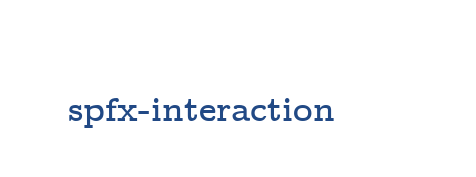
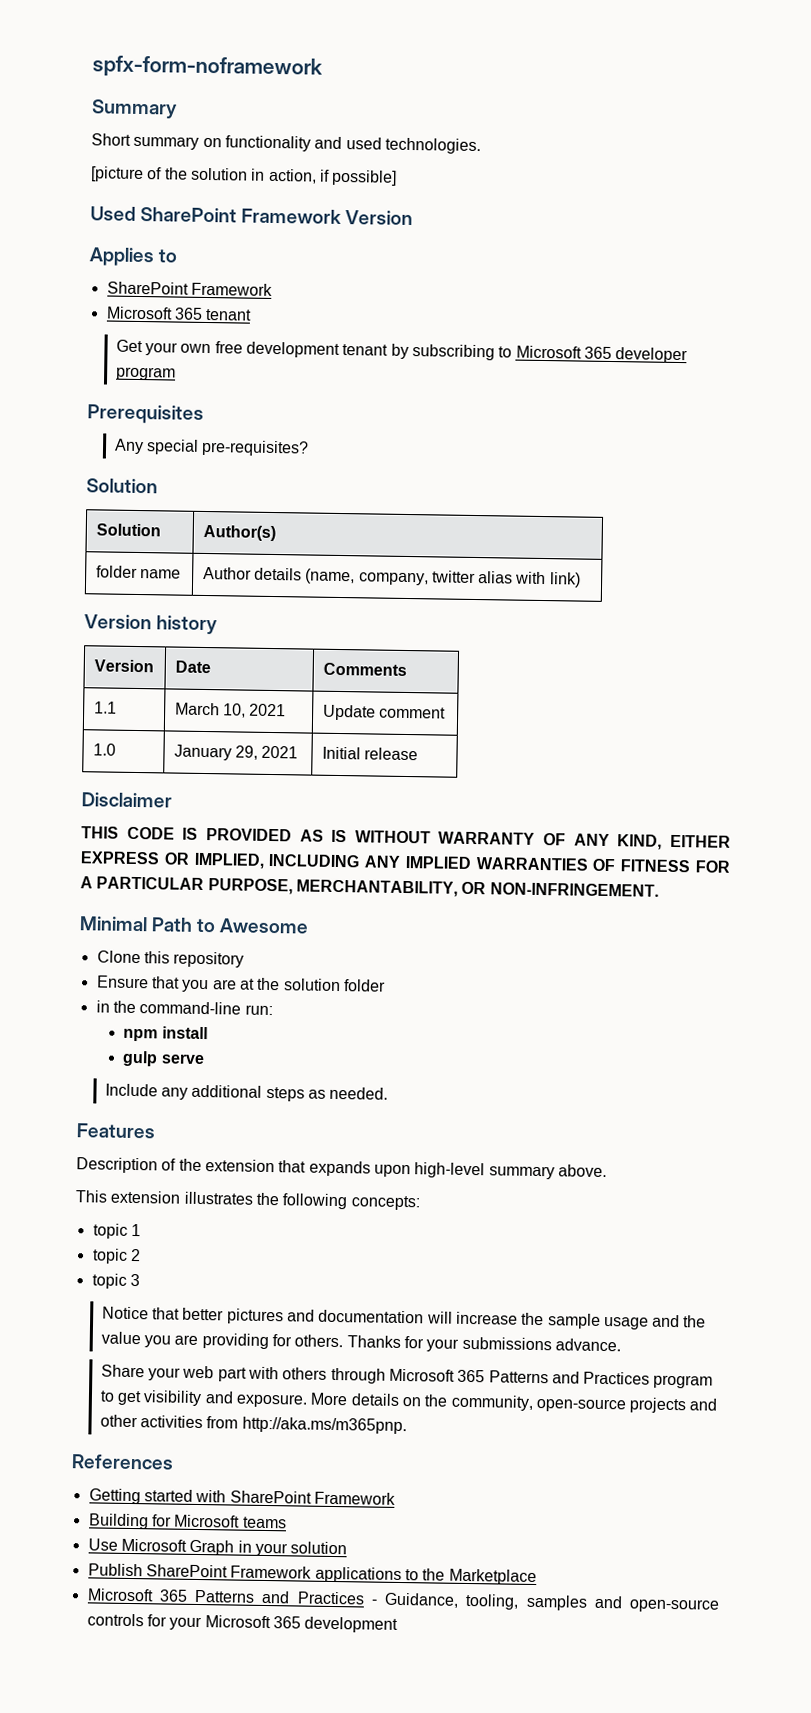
[68,98,335,128] spfx-interaction -> [92,55,323,80] [91,99,178,119] [91,133,481,155] [90,166,398,186] [90,206,414,226] [89,247,178,267] [106,281,273,296] [105,306,253,321] [115,339,689,364] [115,366,176,381] [87,404,204,424] [113,438,310,457] [86,478,158,494] [95,523,161,537] [202,524,276,542] [95,565,181,579] [202,566,581,588] [84,614,219,635] [93,659,154,673] [174,660,211,674] [322,662,407,676] [93,701,117,714] [174,702,287,718] [322,704,446,721] [92,743,116,756] [173,744,299,761] [321,746,418,761] [81,792,172,808] [81,826,731,850] [80,851,731,873] [80,876,659,897] [79,916,310,934] [96,950,245,968] [96,975,386,993] [95,1000,273,1016] [123,1026,208,1042] [122,1050,205,1067] [104,1083,389,1102] [76,1123,155,1139] [76,1157,607,1180] [75,1190,420,1211] [92,1223,141,1239] [91,1248,141,1264] [91,1273,140,1289] [101,1306,707,1330] [100,1331,621,1352] [100,1364,714,1389] [99,1390,718,1414] [99,1414,407,1435] [71,1454,174,1470] [88,1488,396,1505] [87,1513,287,1530] [87,1538,348,1557] [87,1563,537,1586] [86,1588,721,1613] [86,1613,399,1633] spfx-form-noframework // Summary // Short summary on functionality and used technologies. // [picture of the solution in action, if possible] // Used SharePoint Framework Version // Applies to // SharePoint Framework // Microsoft 365 tenant // Get your own free development tenant by subscribing to Microsoft 365 developer program // Prerequisites // Any special pre-requisites? // Solution // Solution | Author(s) // folder name | Author details (name, company, twitter alias with link) // Version history // Version | Date | Comments // 1.1 | March 10, 2021 | Update comment // 1.0 | January 29, 2021 | Initial release // Disclaimer // THIS CODE IS PROVIDED AS IS WITHOUT WARRANTY OF ANY KIND, EITHER EXPRESS OR IMPLIED, INCLUDING ANY IMPLIED WARRANTIES OF FITNESS FOR A PARTICULAR PURPOSE, MERCHANTABILITY, OR NON-INFRINGEMENT. // Minimal Path to Awesome // Clone this repository // Ensure that you are at the solution folder // in the command-line run: // npm install // gulp serve // Include any additional steps as needed. // Features // Description of the extension that expands upon high-level summary above. // This extension illustrates the following concepts: // topic 1 // topic 2 // topic 3 // Notice that better pictures and documentation will increase the sample usage and the value you are providing for others. Thanks for your submissions advance. // Share your web part with others through Microsoft 365 Patterns and Practices program to get visibility and exposure. More details on the community, open-source projects and other activities from http://aka.ms/m365pnp. // References // Getting started with SharePoint Framework // Building for Microsoft teams // Use Microsoft Graph in your solution // Publish SharePoint Framework applications to the Marketplace // Microsoft 365 Patterns and Practices - Guidance, tooling, samples and open-source controls for your Microsoft 365 development

